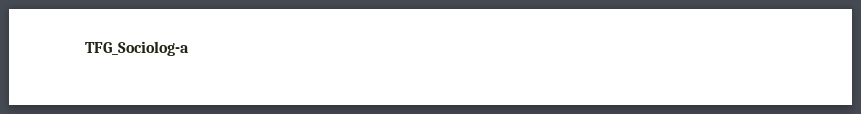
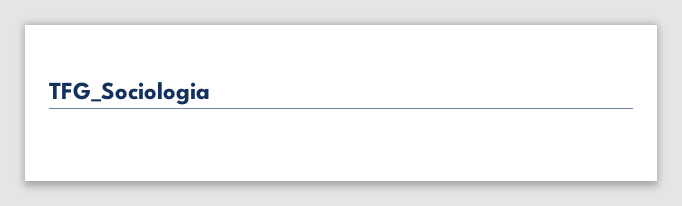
[85,41,189,56] TFG_Sociolog-a -> [49,82,210,105] TFG_Sociologia

